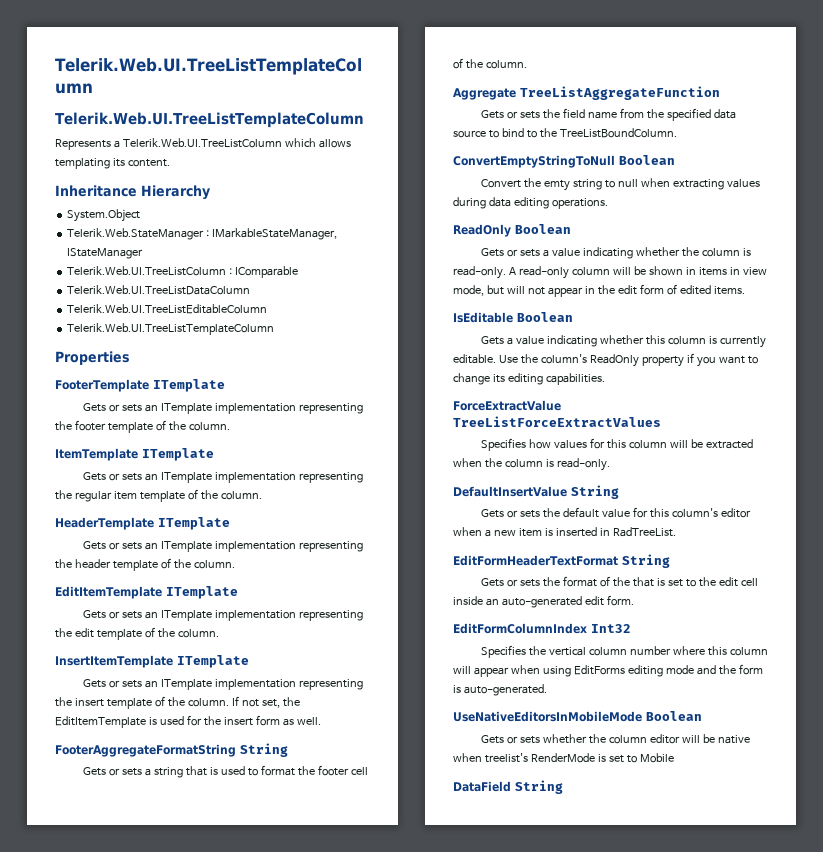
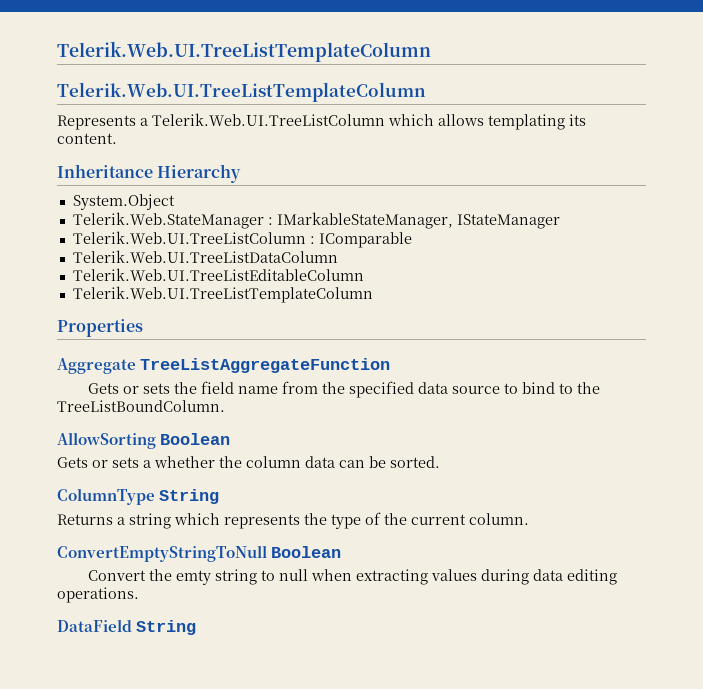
[55,379,225,392] [83,403,363,414] [55,420,230,433] [55,448,214,461] [83,472,363,483] [55,489,262,502] [55,517,230,530] [83,541,363,552] [55,558,235,571] [55,586,238,599] [83,610,363,621] [55,627,219,640] [55,655,249,668] [83,679,363,690] [55,696,300,709] [55,715,321,728] [55,743,288,757] [83,765,368,778] [453,58,527,69] // FooterTemplate ITemplate // Gets or sets an ITemplate implementation representing the footer template of the column. // ItemTemplate ITemplate // Gets or sets an ITemplate implementation representing the regular item template of the column. // HeaderTemplate ITemplate // Gets or sets an ITemplate implementation representing the header template of the column. // EditItemTemplate ITemplate // Gets or sets an ITemplate implementation representing the edit template of the column. // InsertItemTemplate ITemplate // Gets or sets an ITemplate implementation representing the insert template of the column. If not set, the EditItemTemplate is used for the insert form as well. // FooterAggregateFormatString String // Gets or sets a string that is used to format the footer cell of the column. -> (143, 328) none
(677, 133) none -> [57,432,231,449] [57,456,440,468] [57,488,220,505] [57,512,529,529] // AllowSorting Boolean // Gets or sets a whether the column data can be sorted. // ColumnType String // Returns a string which represents the type of the current column.
[453,224,571,237] [481,247,751,259] [453,266,767,279] [453,284,745,297] [453,312,573,323] [481,335,766,348] [453,353,758,367] [453,373,605,385] [453,400,561,411] [453,416,661,427] [481,438,753,451] [453,458,610,471] [453,485,619,499] [481,507,751,518] [453,527,676,537] [453,554,670,568] [481,576,758,587] [453,595,634,608] [453,623,631,634] [481,645,768,658] [453,664,763,677] [453,684,547,696] [453,711,702,722] [481,734,750,744] [453,753,674,763] // ReadOnly Boolean // Gets or sets a value indicating whether the column is read-only. A read-only column will be shown in items in view mode, but will not appear in the edit form of edited items. // IsEditable Boolean // Gets a value indicating whether this column is currently editable. Use the column's ReadOnly property if you want to change its editing capabilities. // ForceExtractValue TreeListForceExtractValues // Specifies how values for this column will be extracted when the column is read-only. // DefaultInsertValue String // Gets or sets the default value for this column's editor when a new item is inserted in RadTreeList. // EditFormHeaderTextFormat String // Gets or sets the format of the that is set to the edit cell inside an auto-generated edit form. // EditFormColumnIndex Int32 // Specifies the vertical column number where this column will appear when using EditForms editing mode and the form is auto-generated. // UseNativeEditorsInMobileMode Boolean // Gets or sets whether the column editor will be native when treelist's RenderMode is set to Mobile -> (139, 595) none

